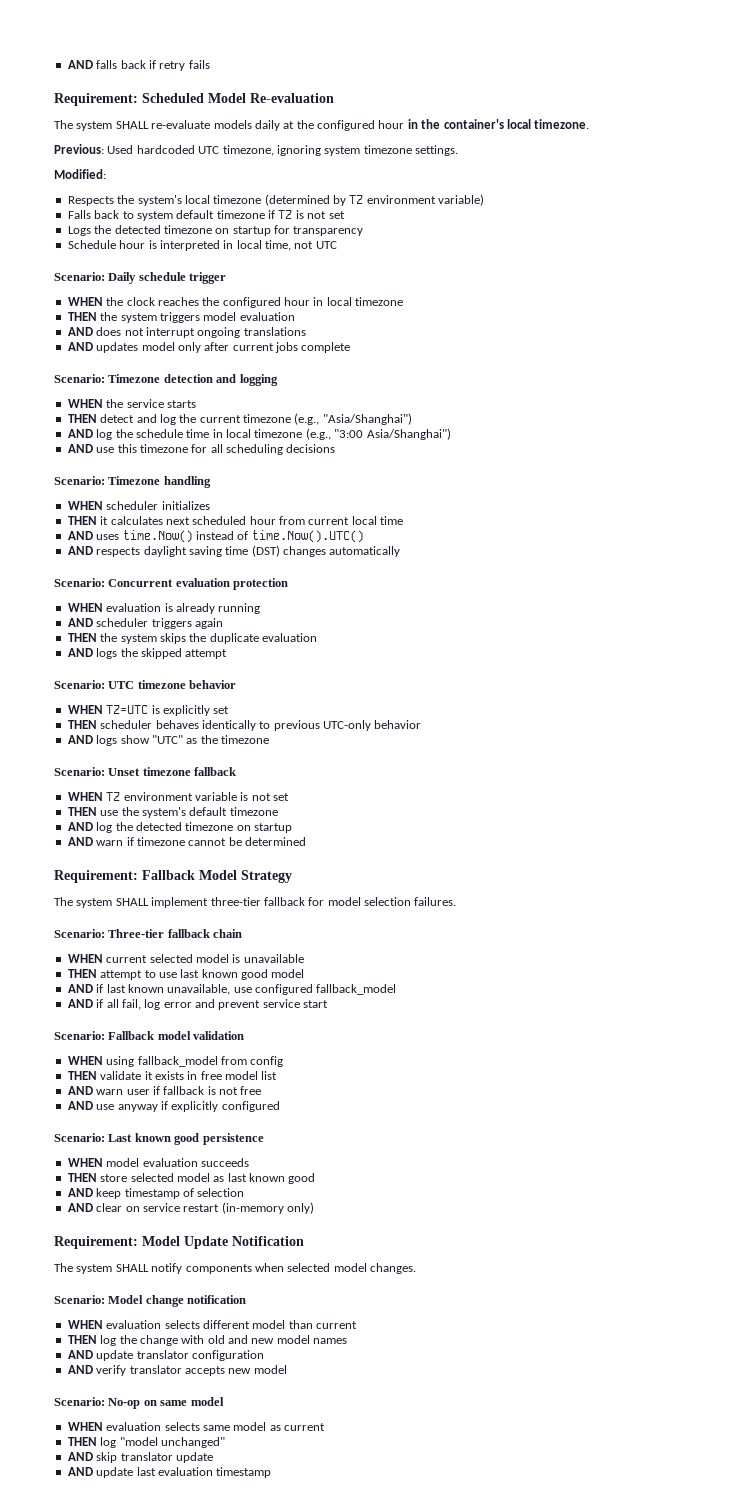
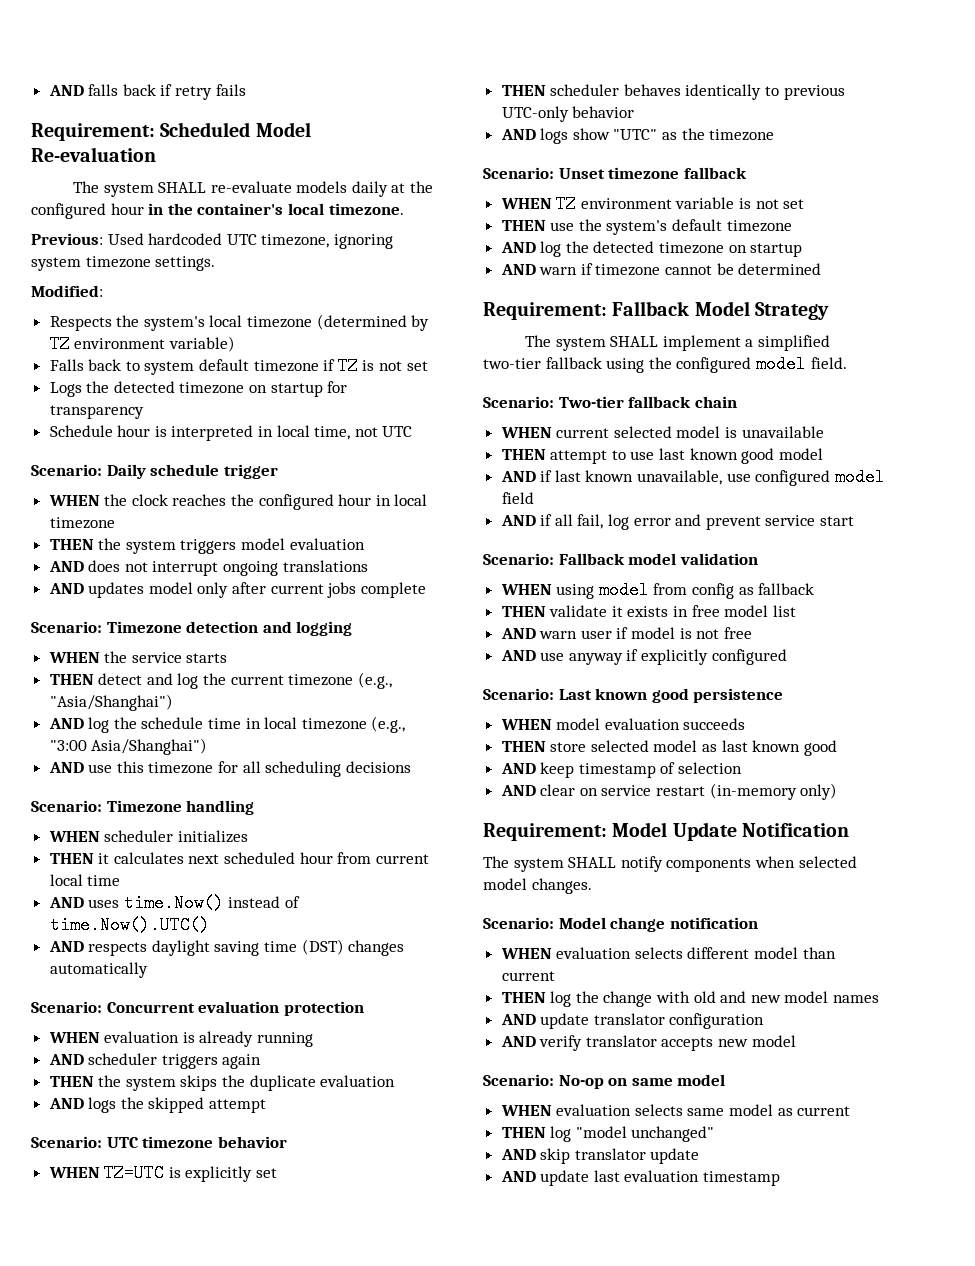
[210,897,457,906] [54,929,165,938] three-tier fallback for model selection failures. // Scenario: Three-tier -> [745,335,830,351] [483,355,847,373] [483,396,624,408] a simplified two-tier fallback using the configured model field. // Scenario: Two-tier
[316,984,397,995] fallback_model -> [834,468,885,486] [501,492,534,504] model field
[137,1056,218,1067] fallback_model -> [598,581,649,599] model
(284, 1061) none -> [738,583,815,595] as fallback
[163,1086,205,1095] fallback -> [631,627,676,639] model

